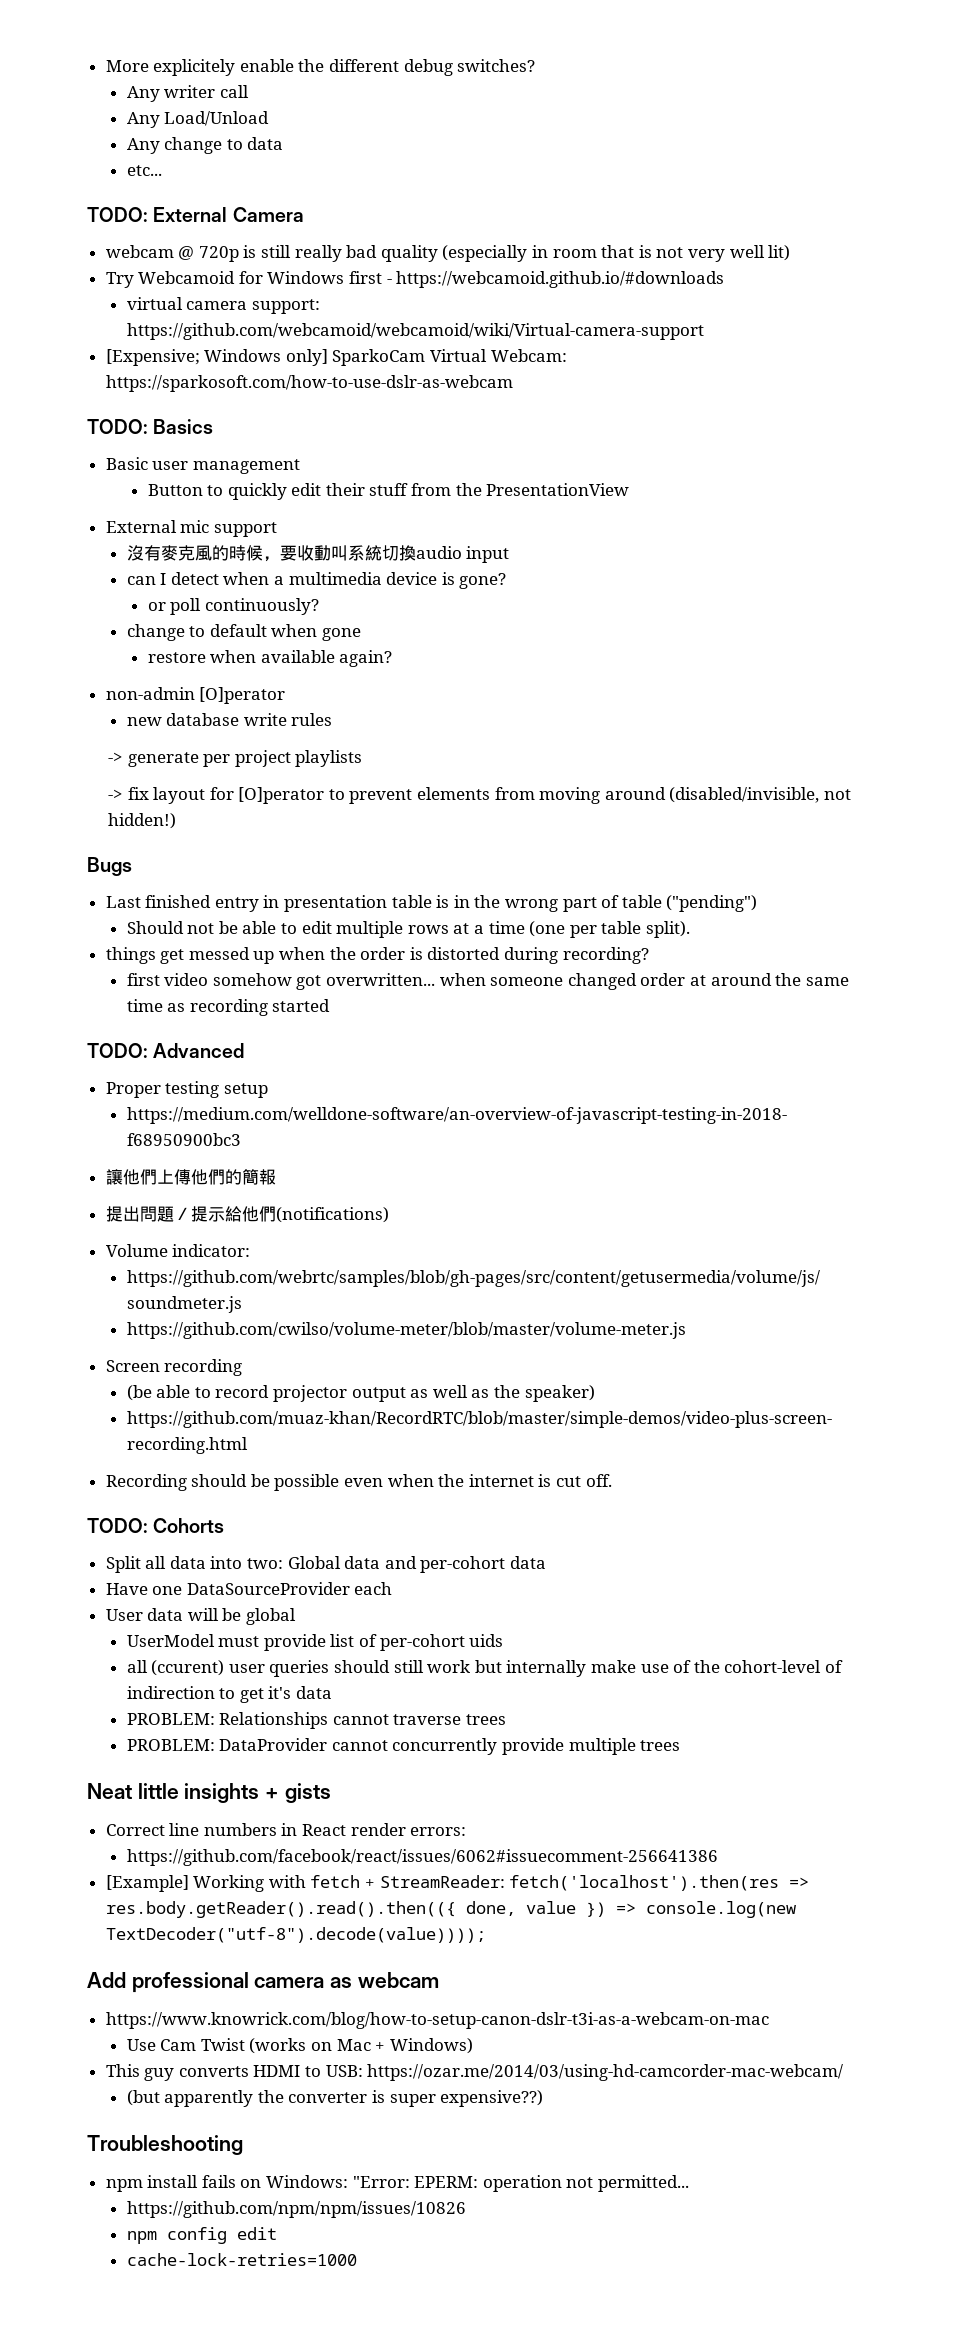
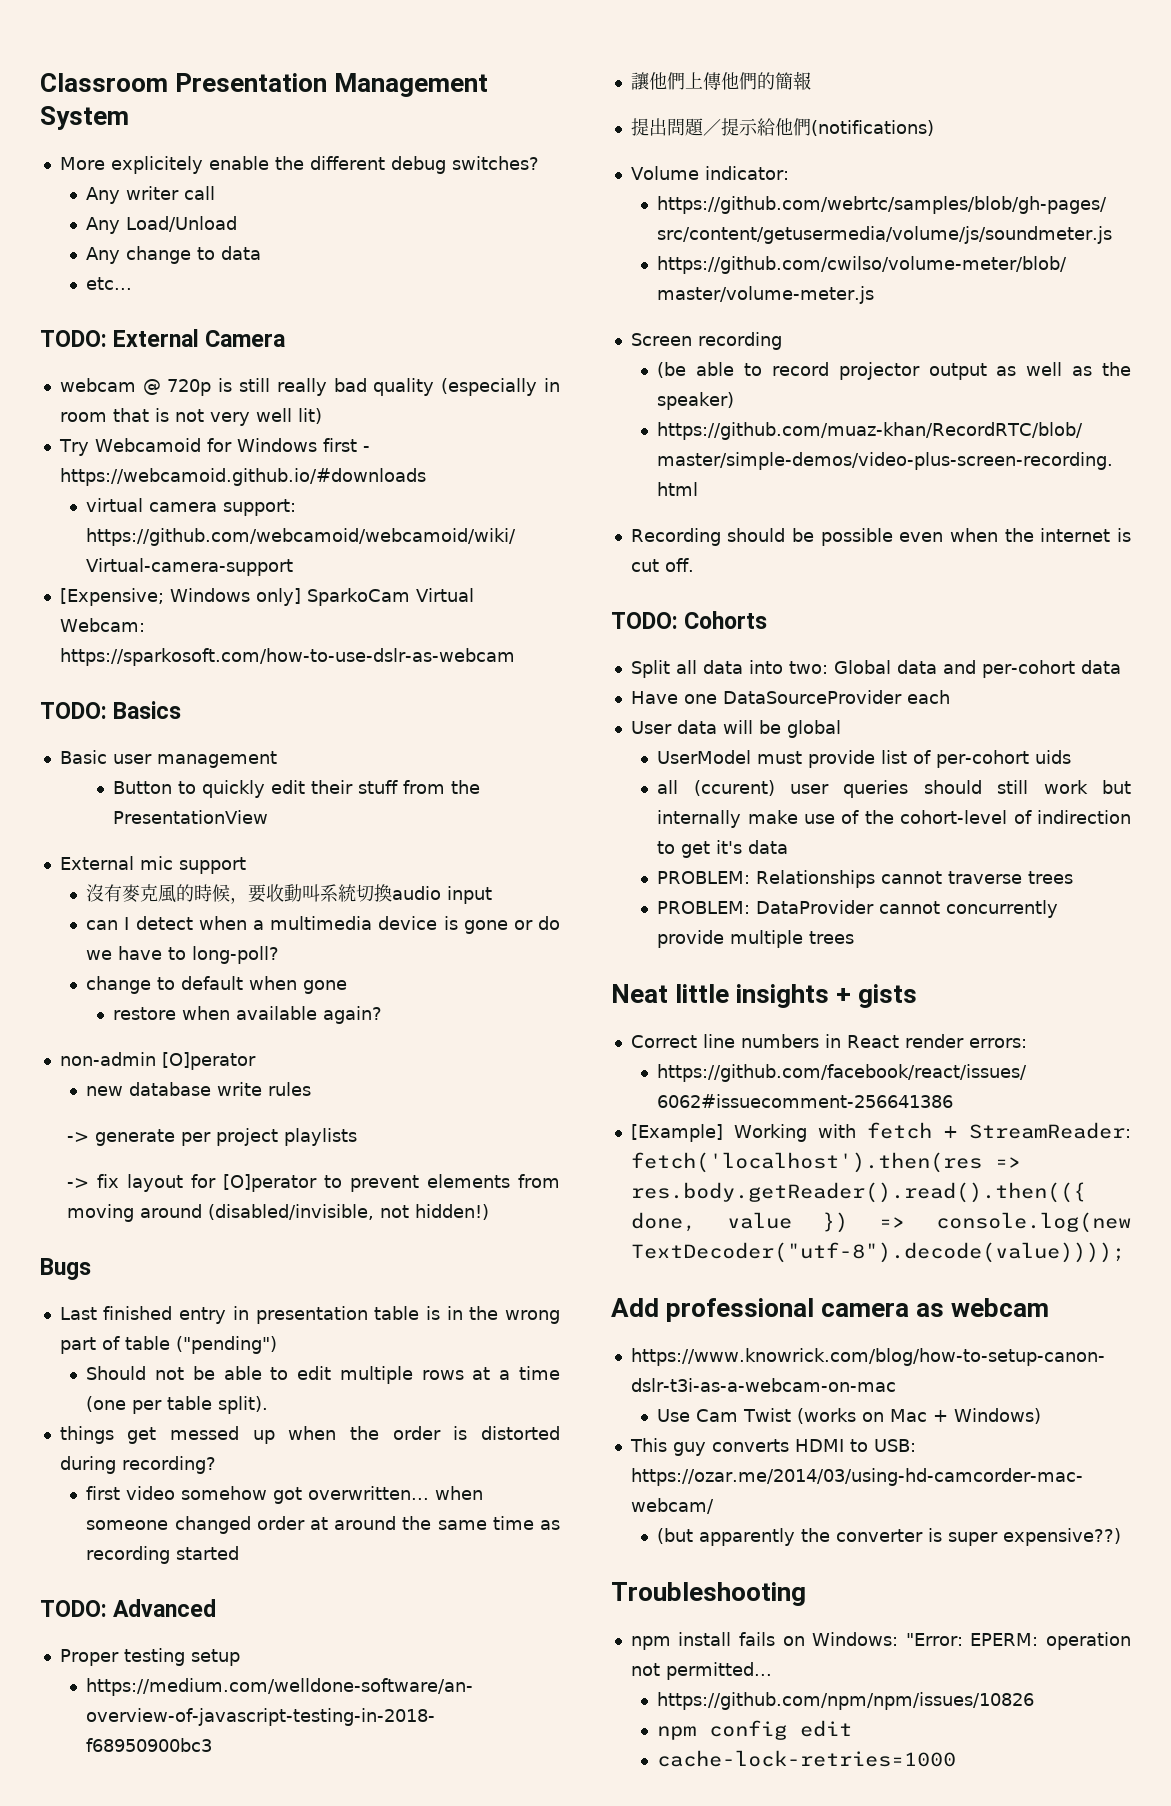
(105, 66) none -> [40,73,489,97] [40,106,129,130] Classroom Presentation Management System //
[459,573,507,589] [147,598,319,615] gone? // or poll continuously? -> [463,916,560,934] [86,946,280,964] gone or do we have to long-poll?

